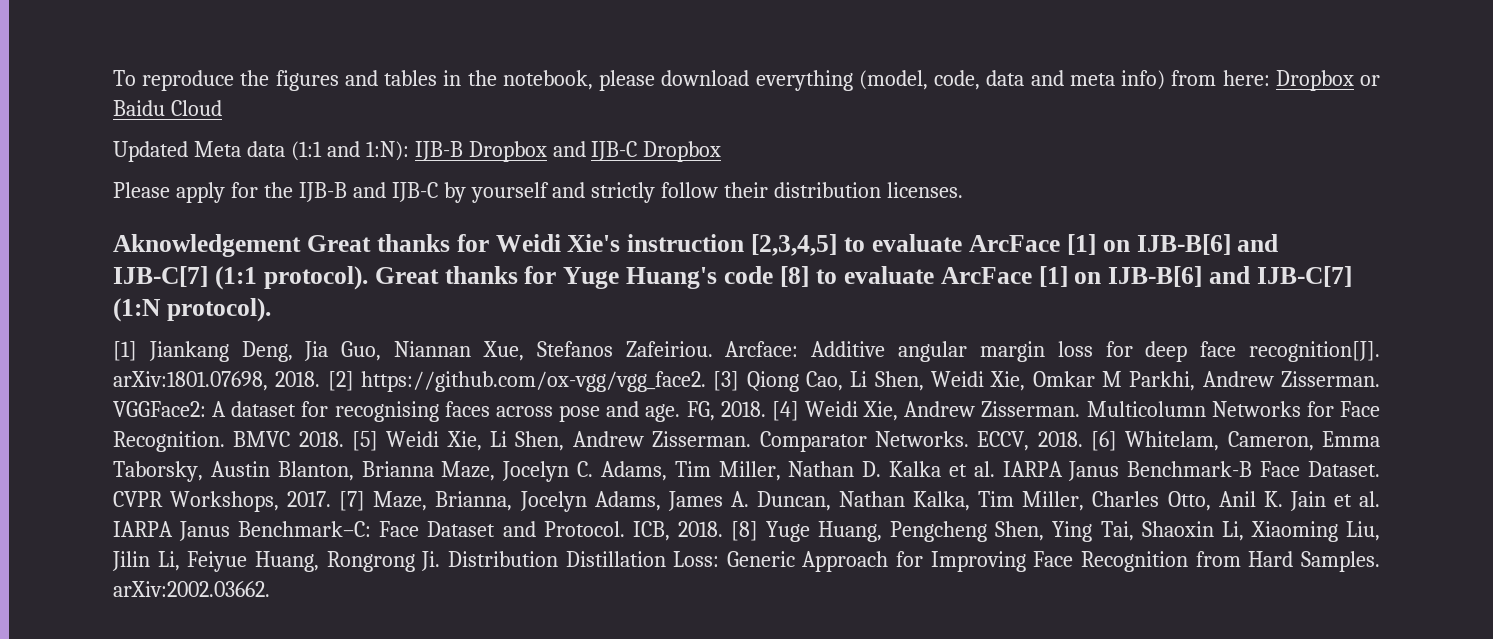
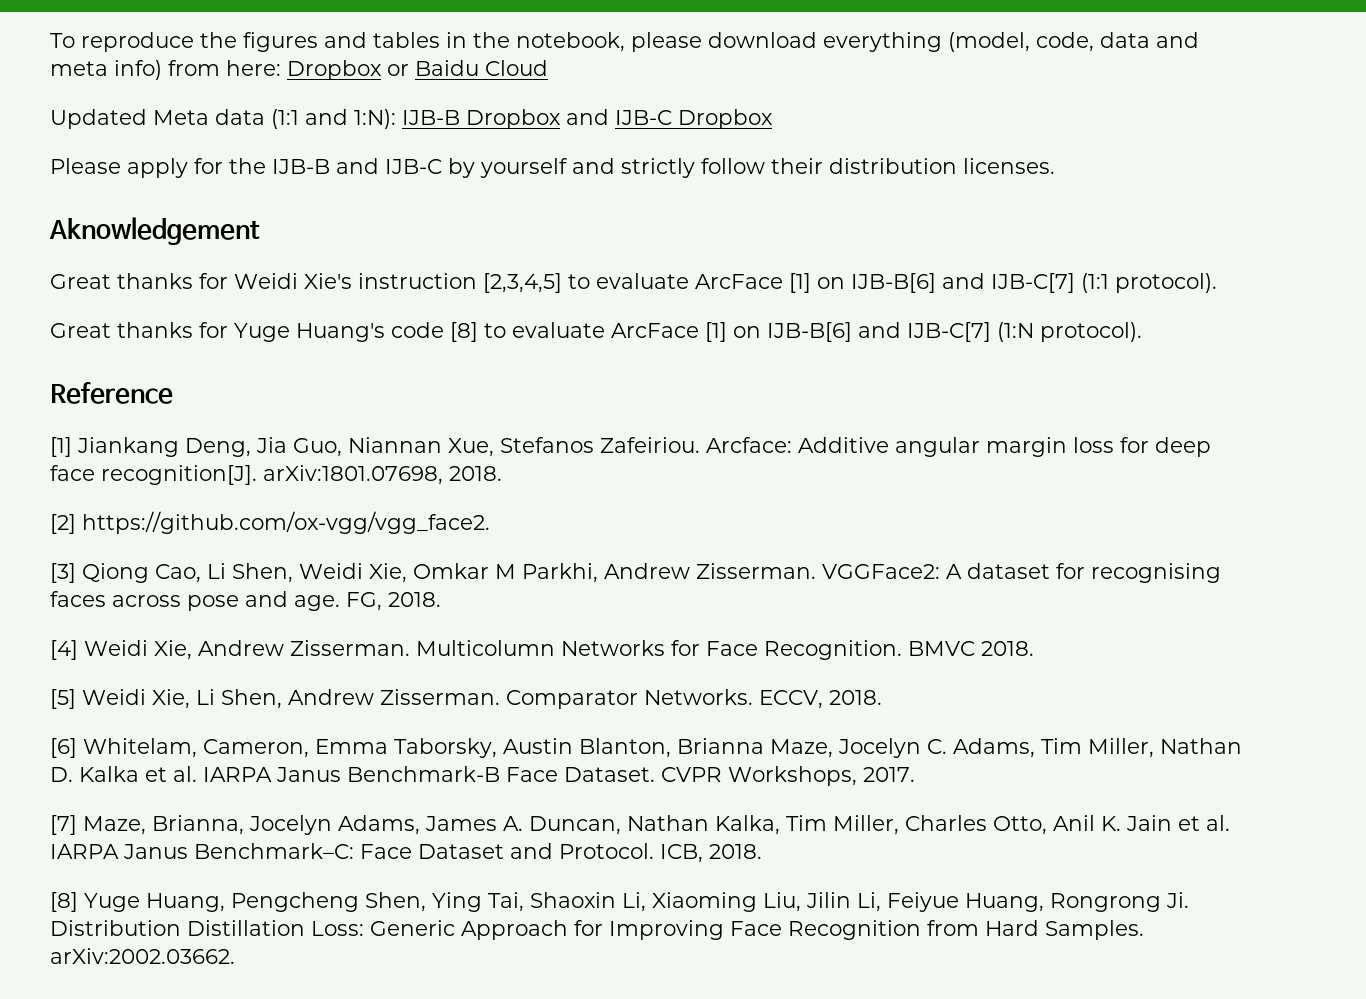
(301, 245) none -> (260, 231) //
(368, 278) none -> (1217, 283) //
(271, 310) none -> [50,382,173,404] // Reference
(321, 379) none -> (502, 473) //
(706, 381) none -> (490, 522) //
(766, 409) none -> (441, 599) //
(344, 439) none -> (1034, 648) //
(1083, 439) none -> (882, 697) //
(332, 499) none -> (915, 774) //
(723, 529) none -> (762, 851) //

